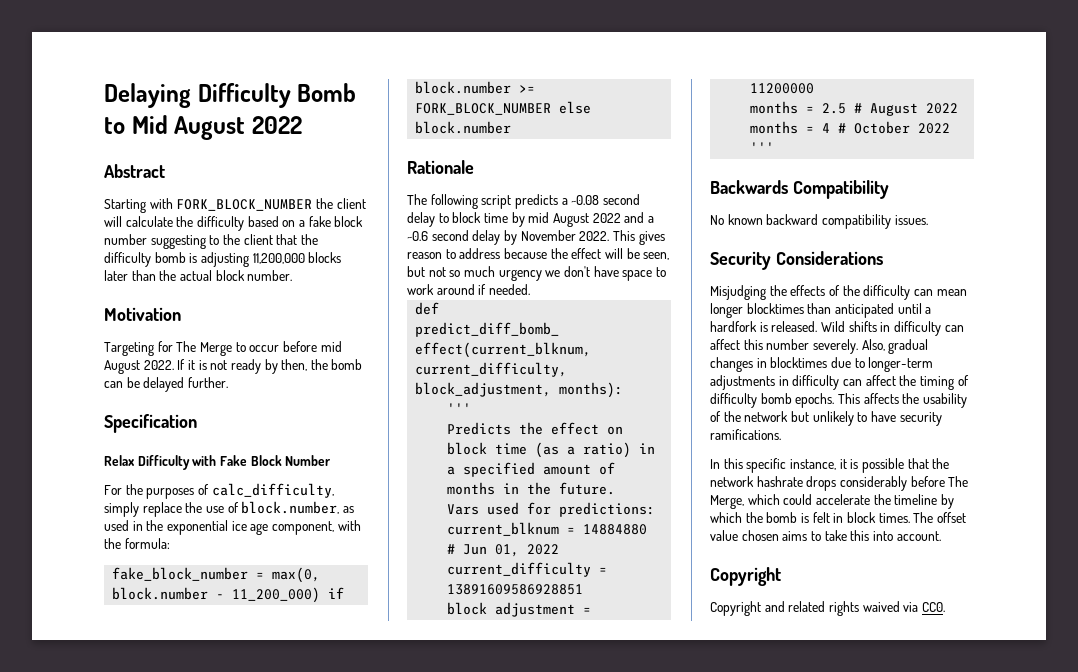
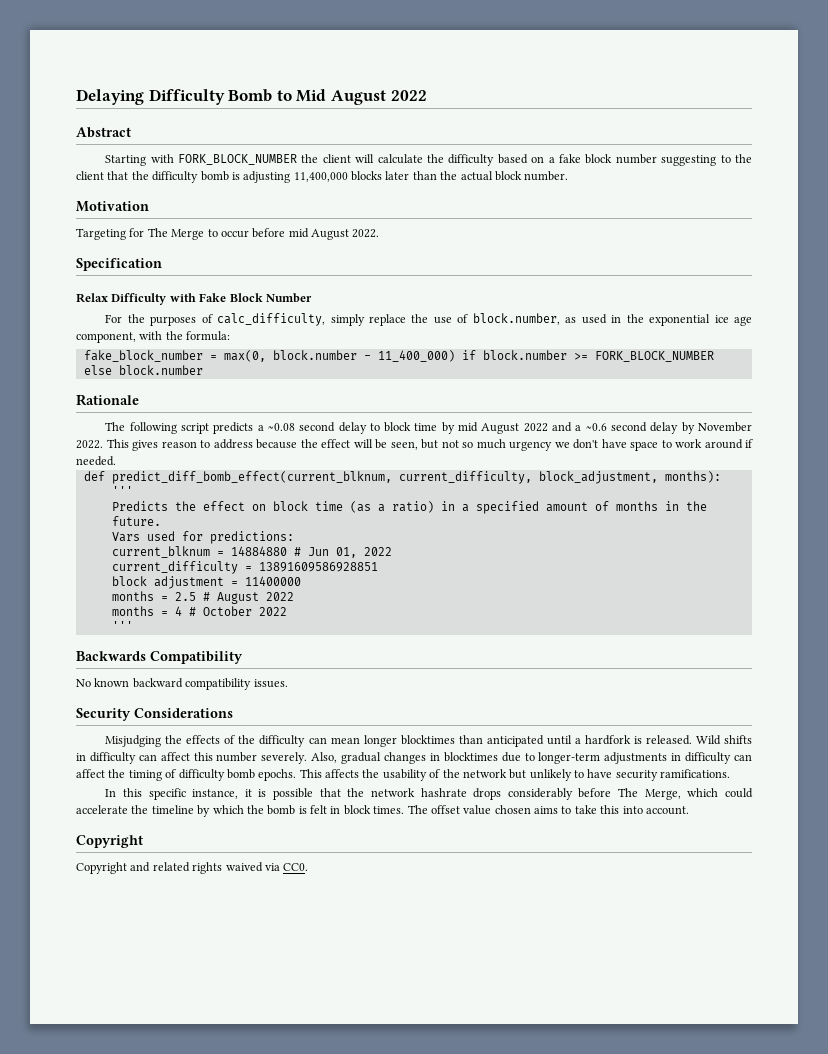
[252,253,305,264] 11,200,000 -> [293,172,348,182] 11,400,000
[177,359,363,374] [104,377,228,392] If it is not ready by then, the bomb can be delayed further. -> (380, 233) none
[232,587,321,603] 11_200_000) -> [377,350,455,362] 11_400_000)
[750,83,815,94] 11200000 -> [244,576,301,586] 11400000

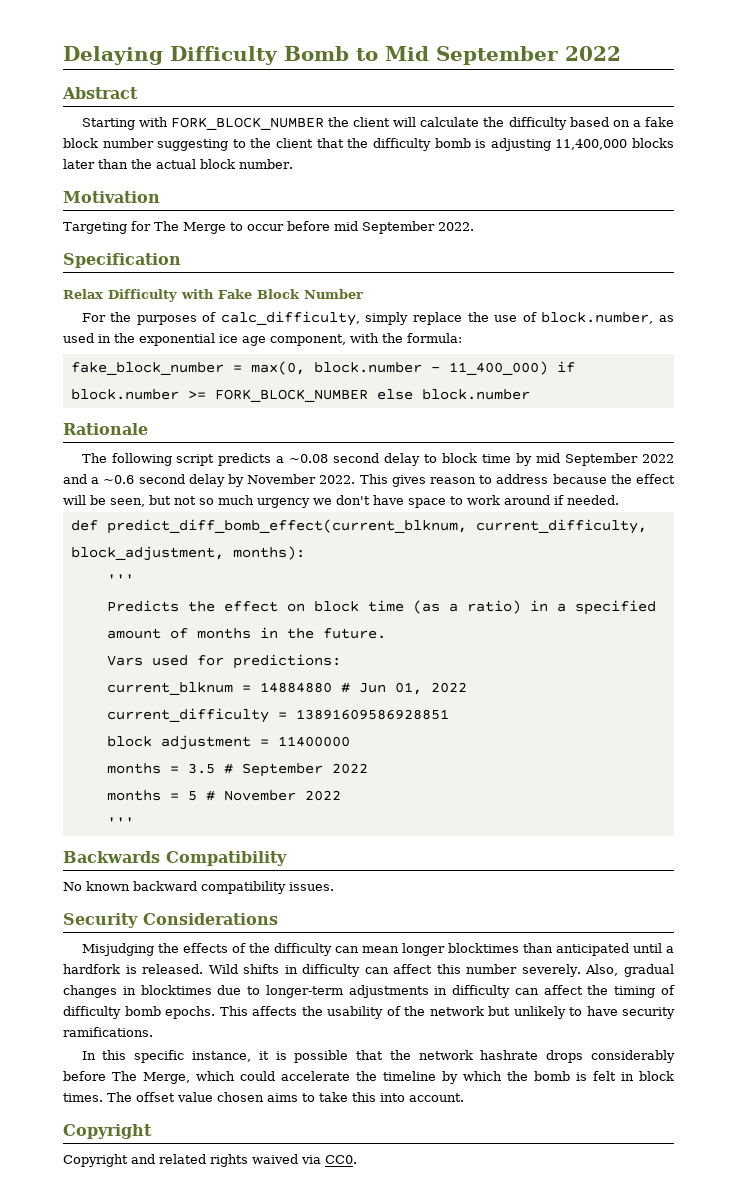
[330,90,386,105] August -> [436,46,558,65] September
[311,229,349,240] August -> [362,221,435,234] September
[481,423,520,434] August -> [565,453,639,466] September
[174,592,259,604] 2.5 # August -> [187,763,323,777] 3.5 # September
[174,606,252,616] 4 # October -> [187,790,296,801] 5 # November

